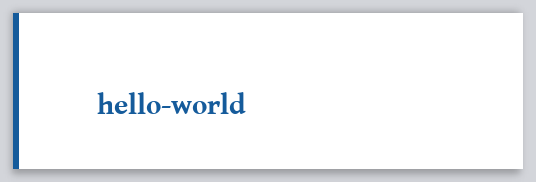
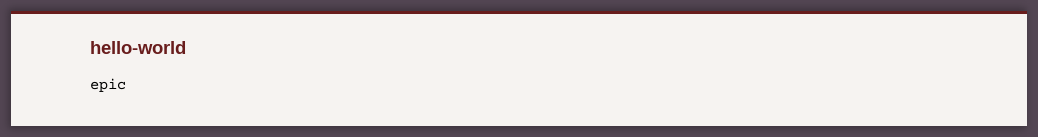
(246, 103) none -> [90,78,126,92] // epic

